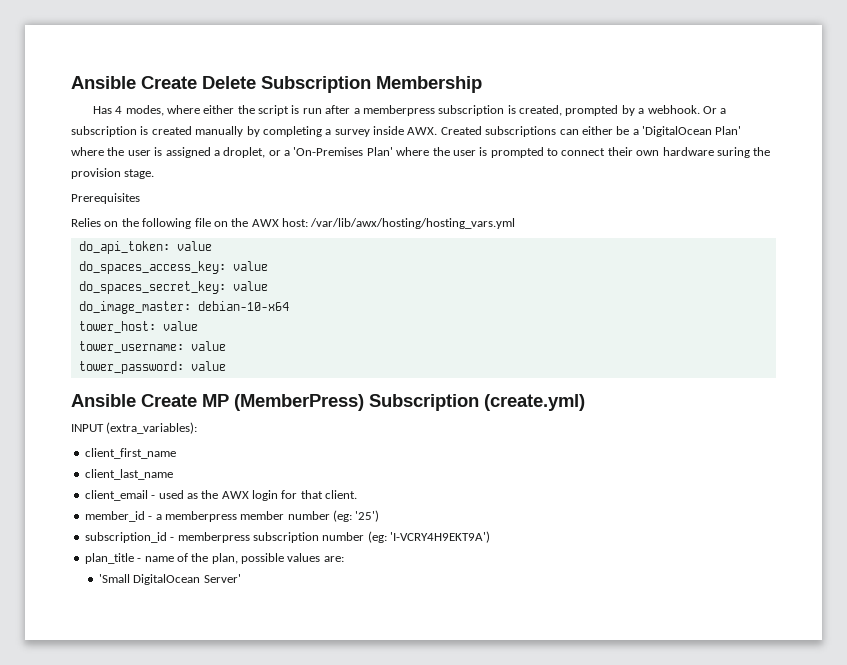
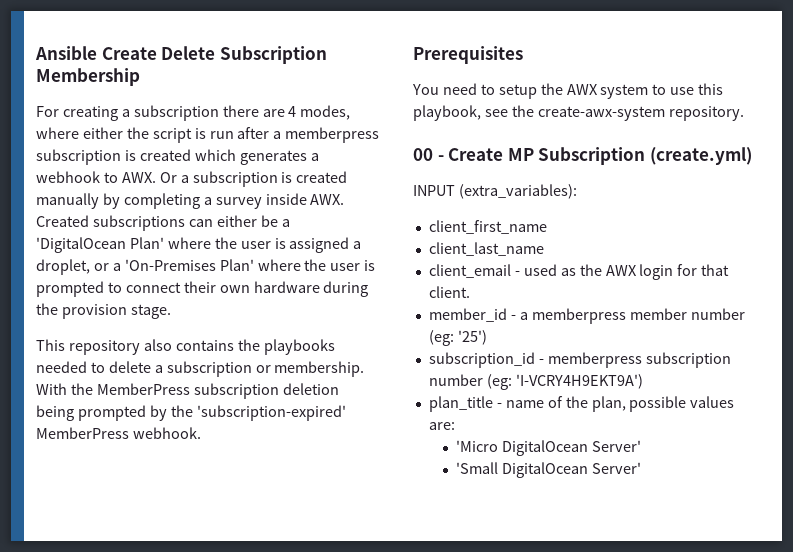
[92,106,112,114] Has -> [36,105,285,121] For creating a subscription there are
[519,105,700,116] created, prompted by a webhook. -> [139,149,319,165] [36,171,156,183] created which generates a webhook to AWX.
[716,147,750,158] suring -> [323,281,369,297] during
[71,193,140,204] [71,218,516,229] [78,241,212,254] [78,261,268,274] [78,281,268,294] [78,301,289,314] [78,321,198,333] [78,341,226,353] [78,361,226,374] [71,394,136,407] Prerequisites // Relies on the following file on the AWX host: /var/lib/awx/hosting/hosting_vars.yml // do_api_token: value // do_spaces_access_key: value // do_spaces_secret_key: value // do_image_master: debian-10-x64 // tower_host: value // tower_username: value // tower_password: value // Ansible -> [36,339,335,355] [36,361,365,377] [36,383,339,399] [36,405,346,421] [36,427,201,439] [413,46,523,64] [412,83,724,99] [413,105,744,121] [413,148,444,161] This repository also contains the playbooks needed to delete a subscription or membership. With the MemberPress subscription deletion being prompted by the 'subscription-expired' MemberPress webhook. // Prerequisites // You need to setup the AWX system to use this playbook, see the create-awx-system repository. // 00 -
[234,394,364,411] (MemberPress) -> (534, 154) none
(344, 559) none -> [456,440,642,456] // 'Micro DigitalOcean Server'

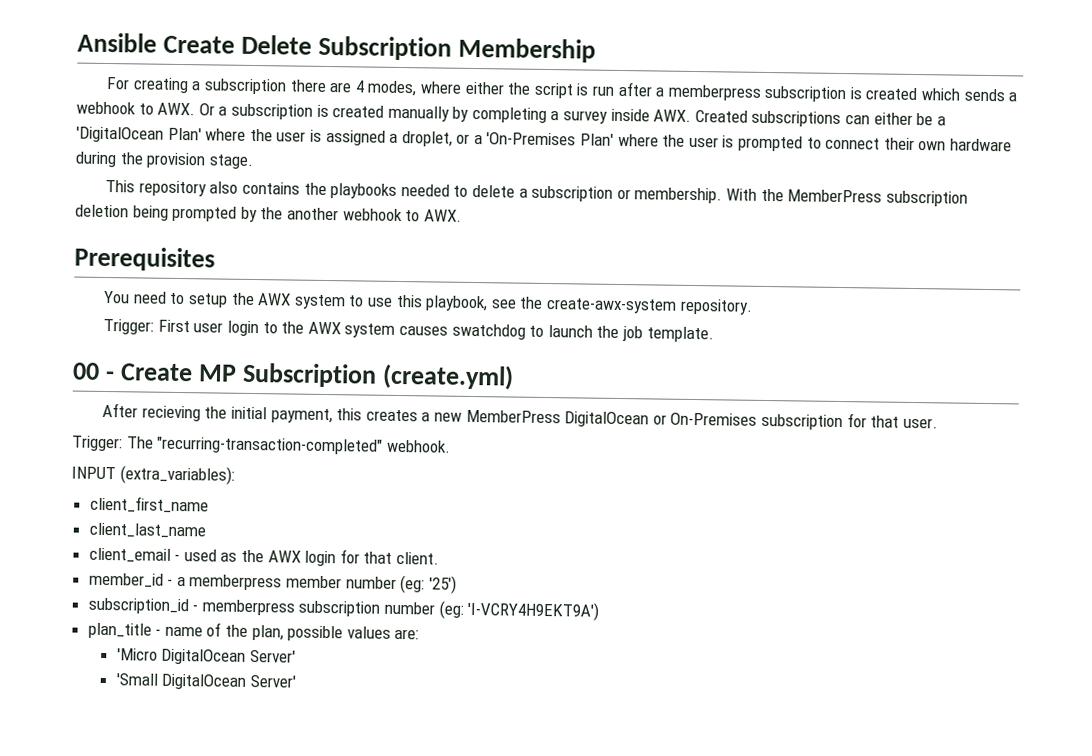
[239,150,307,165] generates -> [963,88,1005,102] sends
[196,405,346,421] [36,427,201,439] 'subscription-expired' MemberPress webhook. -> [286,207,462,222] another webhook to AWX.
(744, 113) none -> [103,318,714,343] // Trigger: First user login to the AWX system causes swatchdog to launch the job template.
(752, 156) none -> [102,402,938,431] [71,435,451,455] // After recieving the initial payment, this creates a new MemberPress DigitalOcean or On-Premises subscription for that user. // Trigger: The "recurring-transaction-completed" webhook.

